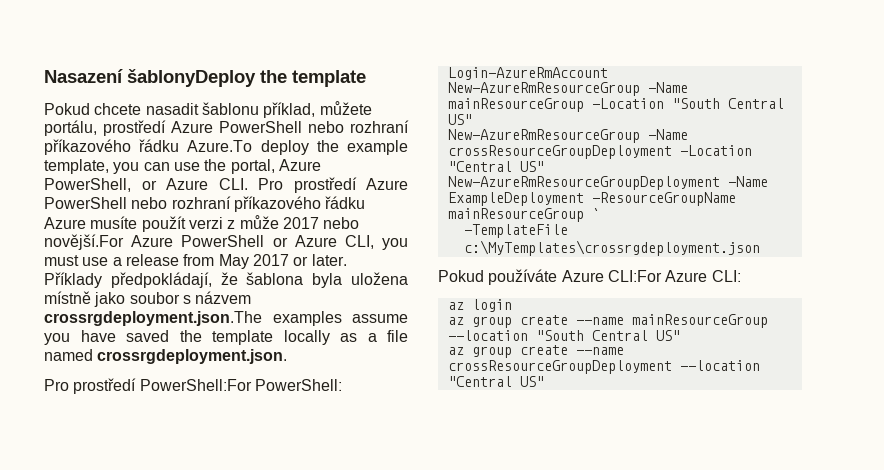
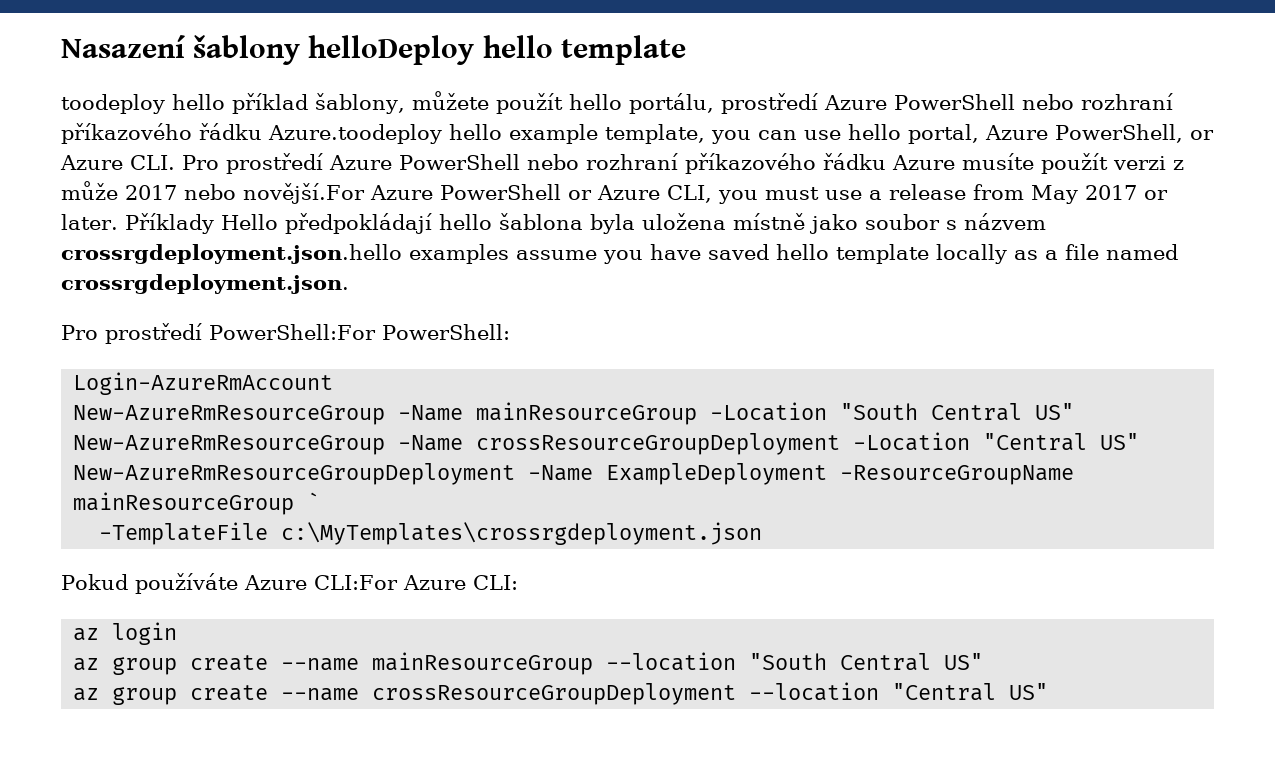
[127,69,366,87] [44,101,372,118] šablonyDeploy the template // Pokud chcete nasadit šablonu příklad, můžete -> [193,35,686,65] [61,91,622,114] šablony helloDeploy hello template // toodeploy hello příklad šablony, můžete použít hello
[187,140,339,155] Azure.To deploy the -> [268,124,502,144] Azure.toodeploy hello
[204,159,227,171] the -> [848,124,901,140] hello
[110,272,238,288] předpokládají, že -> [220,213,492,234] Hello předpokládají hello
[44,311,262,326] crossrgdeployment.json.The -> [61,244,402,264] crossrgdeployment.json.hello
[179,330,202,342] the -> [776,244,829,260] hello

